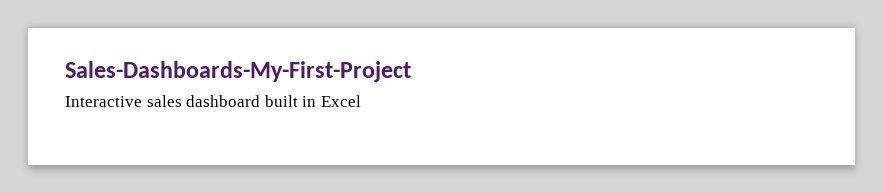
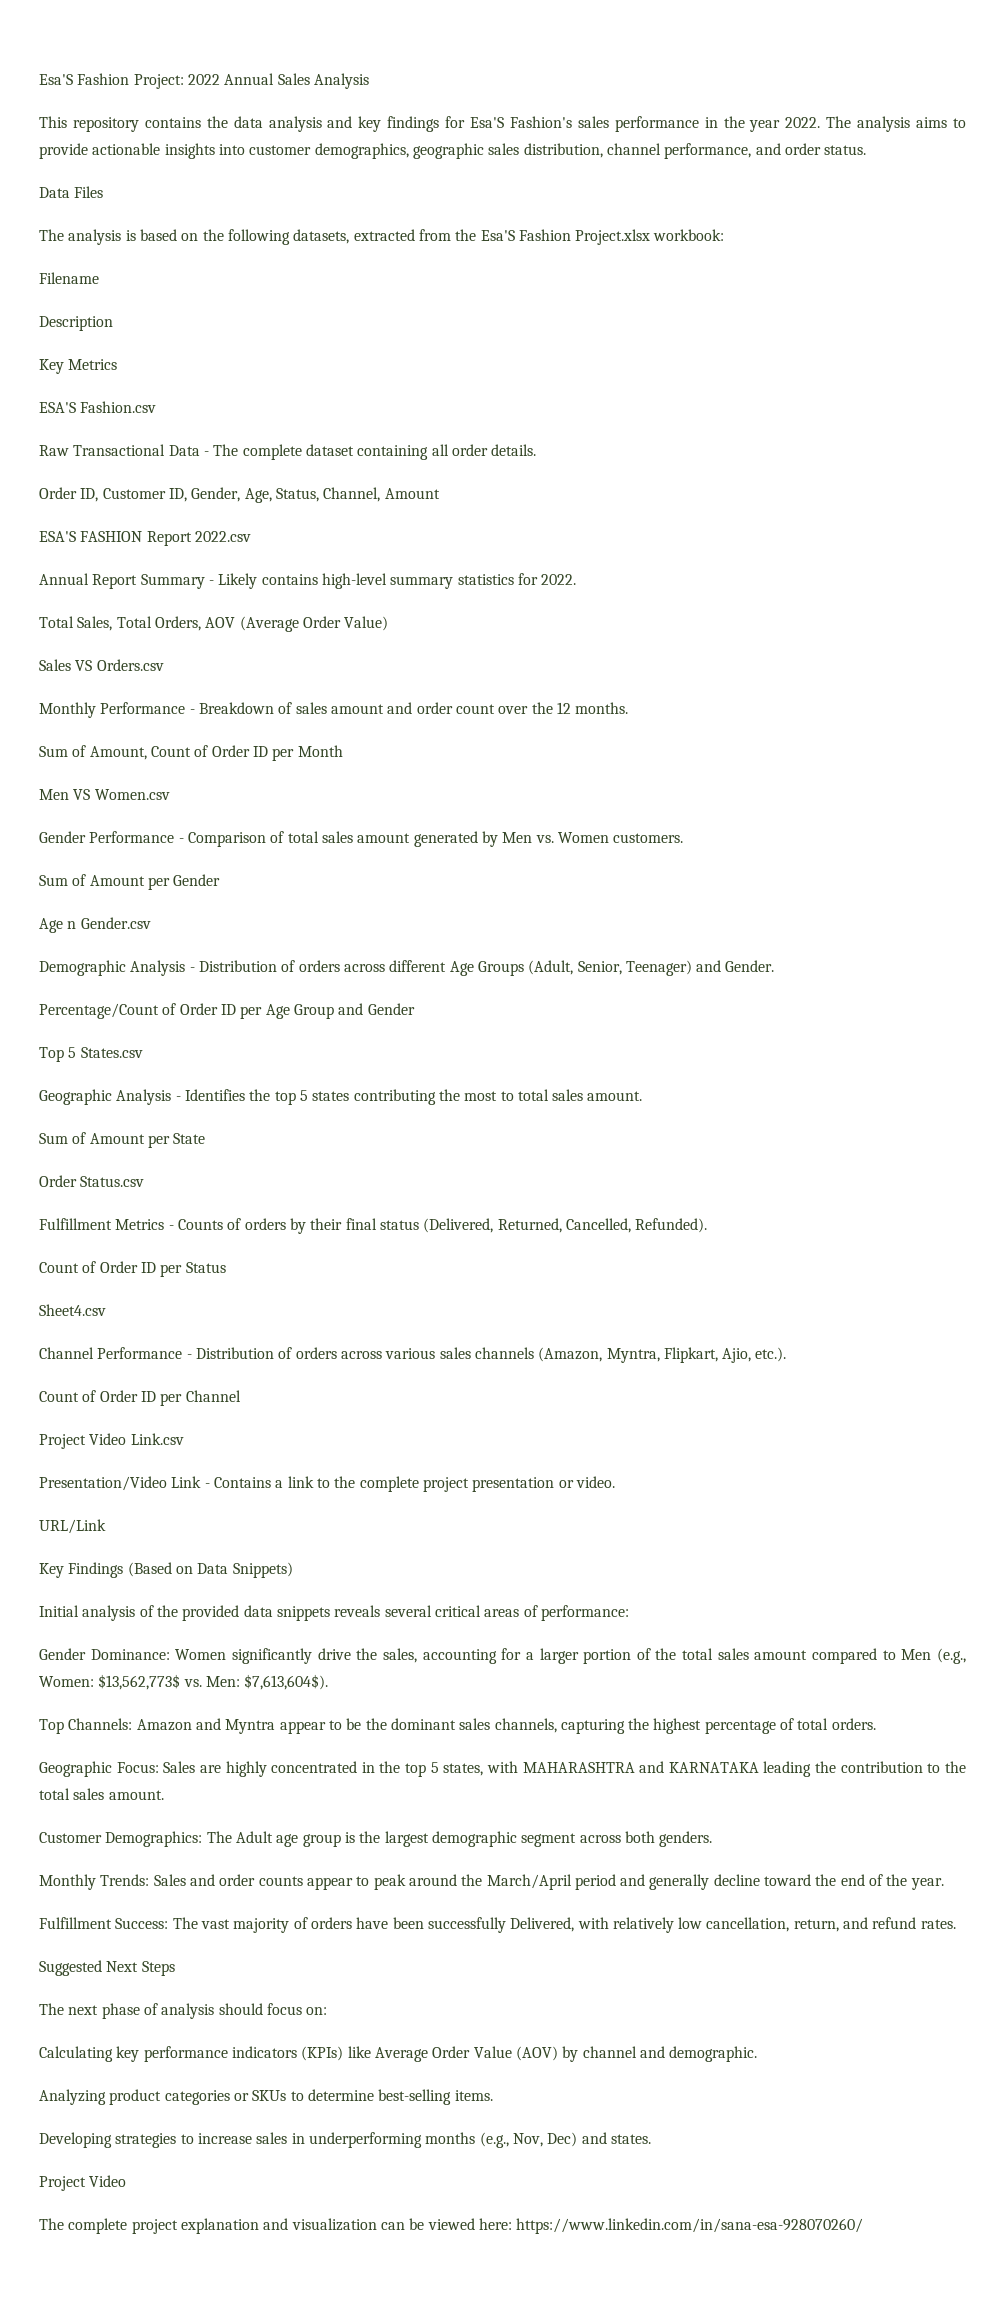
[65,61,411,82] [65,95,361,107] Sales-Dashboards-My-First-Project // Interactive sales dashboard built in Excel -> [39,73,369,89] [39,116,967,132] [39,143,867,159] [39,186,104,198] [39,229,725,245] [39,272,99,284] [39,316,113,331] [39,359,118,374] [39,401,157,413] [39,444,537,460] [39,487,440,503] [39,531,251,546] [39,573,577,589] [39,616,389,632] [39,659,164,671] [39,702,629,718] [39,745,343,761] [39,789,170,800] [39,831,684,847] [39,874,221,890] [39,917,151,933] [39,960,775,976] [39,1003,415,1019] [39,1047,143,1062] [39,1089,643,1105] [39,1132,206,1148] [39,1175,145,1187] [39,1218,708,1234] [39,1261,226,1277] [39,1304,106,1316] [39,1347,787,1363] [39,1390,241,1406] [39,1433,184,1449] [39,1476,615,1492] [39,1519,106,1534] [39,1562,293,1578] [39,1605,629,1621] [39,1648,966,1664] [39,1674,329,1690] [39,1718,876,1734] [39,1761,967,1777] [39,1788,164,1800] [39,1831,713,1847] [39,1874,944,1890] [39,1917,956,1933] [39,1960,175,1976] [39,2003,328,2019] [39,2046,758,2062] [39,2089,493,2105] [39,2132,651,2148] [39,2175,127,2191] [39,2218,864,2234] Esa'S Fashion Project: 2022 Annual Sales Analysis // This repository contains the data analysis and key findings for Esa'S Fashion's sales performance in the year 2022. The analysis aims to provide actionable insights into customer demographics, geographic sales distribution, channel performance, and order status. // Data Files // The analysis is based on the following datasets, extracted from the Esa'S Fashion Project.xlsx workbook: // Filename // Description // Key Metrics // ESA'S Fashion.csv // Raw Transactional Data - The complete dataset containing all order details. // Order ID, Customer ID, Gender, Age, Status, Channel, Amount // ESA'S FASHION Report 2022.csv // Annual Report Summary - Likely contains high-level summary statistics for 2022. // Total Sales, Total Orders, AOV (Average Order Value) // Sales VS Orders.csv // Monthly Performance - Breakdown of sales amount and order count over the 12 months. // Sum of Amount, Count of Order ID per Month // Men VS Women.csv // Gender Performance - Comparison of total sales amount generated by Men vs. Women customers. // Sum of Amount per Gender // Age n Gender.csv // Demographic Analysis - Distribution of orders across different Age Groups (Adult, Senior, Teenager) and Gender. // Percentage/Count of Order ID per Age Group and Gender // Top 5 States.csv // Geographic Analysis - Identifies the top 5 states contributing the most to total sales amount. // Sum of Amount per State // Order Status.csv // Fulfillment Metrics - Counts of orders by their final status (Delivered, Returned, Cancelled, Refunded). // Count of Order ID per Status // Sheet4.csv // Channel Performance - Distribution of orders across various sales channels (Amazon, Myntra, Flipkart, Ajio, etc.). // Count of Order ID per Channel // Project Video Link.csv // Presentation/Video Link - Contains a link to the complete project presentation or video. // URL/Link // Key Findings (Based on Data Snippets) // Initial analysis of the provided data snippets reveals several critical areas of performance: // Gender Dominance: Women significantly drive the sales, accounting for a larger portion of the total sales amount compared to Men (e.g., Women: $13,562,773$ vs. Men: $7,613,604$). // Top Channels: Amazon and Myntra appear to be the dominant sales channels, capturing the highest percentage of total orders. // Geographic Focus: Sales are highly concentrated in the top 5 states, with MAHARASHTRA and KARNATAKA leading the contribution to the total sales amount. // Customer Demographics: The Adult age group is the largest demographic segment across both genders. // Monthly Trends: Sales and order counts appear to peak around the March/April period and generally decline toward the end of the year. // Fulfillment Success: The vast majority of orders have been successfully Delivered, with relatively low cancellation, return, and refund rates. // Suggested Next Steps // The next phase of analysis should focus on: // Calculating key performance indicators (KPIs) like Average Order Value (AOV) by channel and demographic. // Analyzing product categories or SKUs to determine best-selling items. // Developing strategies to increase sales in underperforming months (e.g., Nov, Dec) and states. // Project Video // The complete project explanation and visualization can be viewed here: https://www.linkedin.com/in/sana-esa-928070260/

